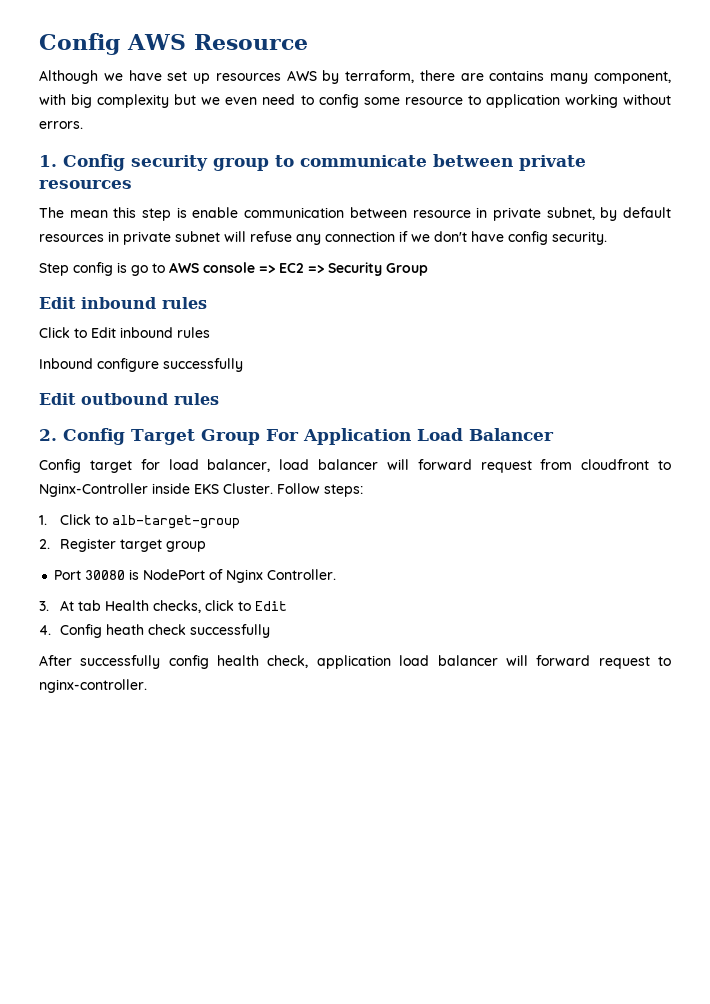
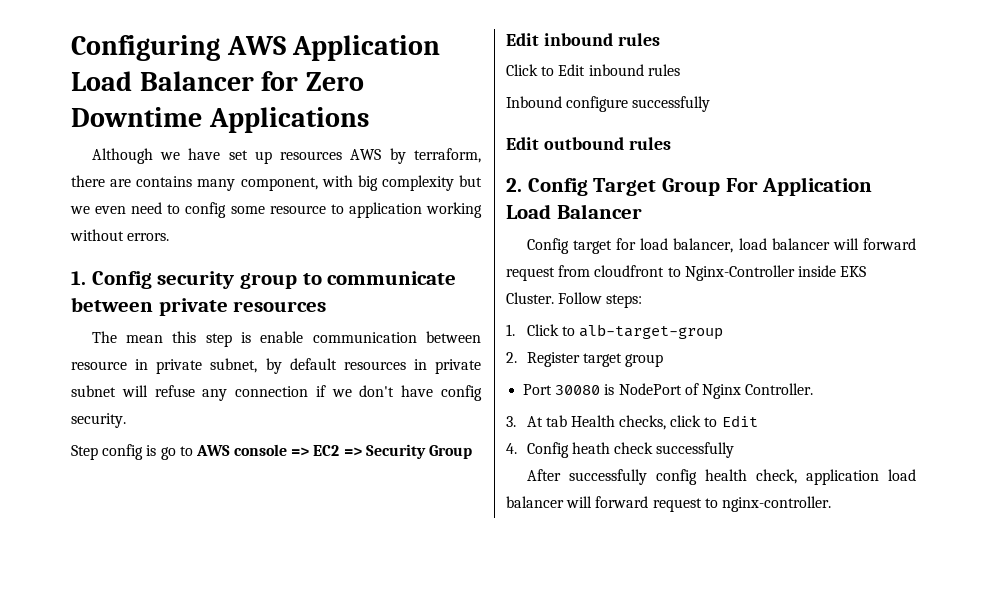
[39,33,308,55] Config AWS Resource -> [71,35,441,61] [71,71,364,91] [71,107,369,133] Configuring AWS Application Load Balancer for Zero Downtime Applications

